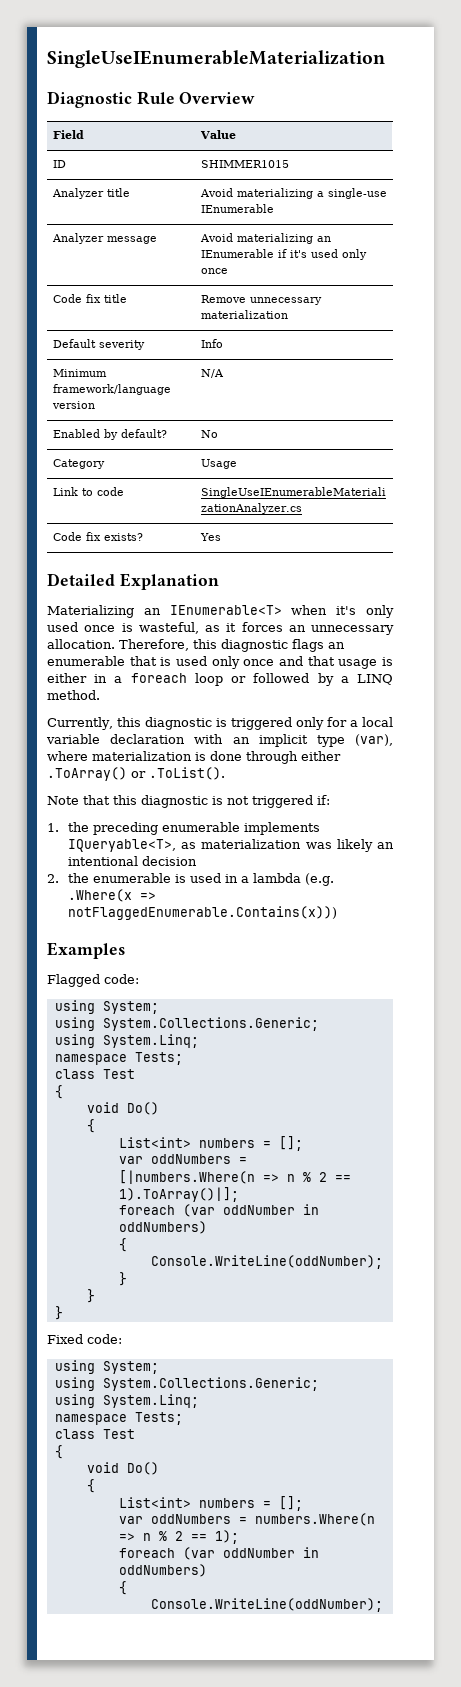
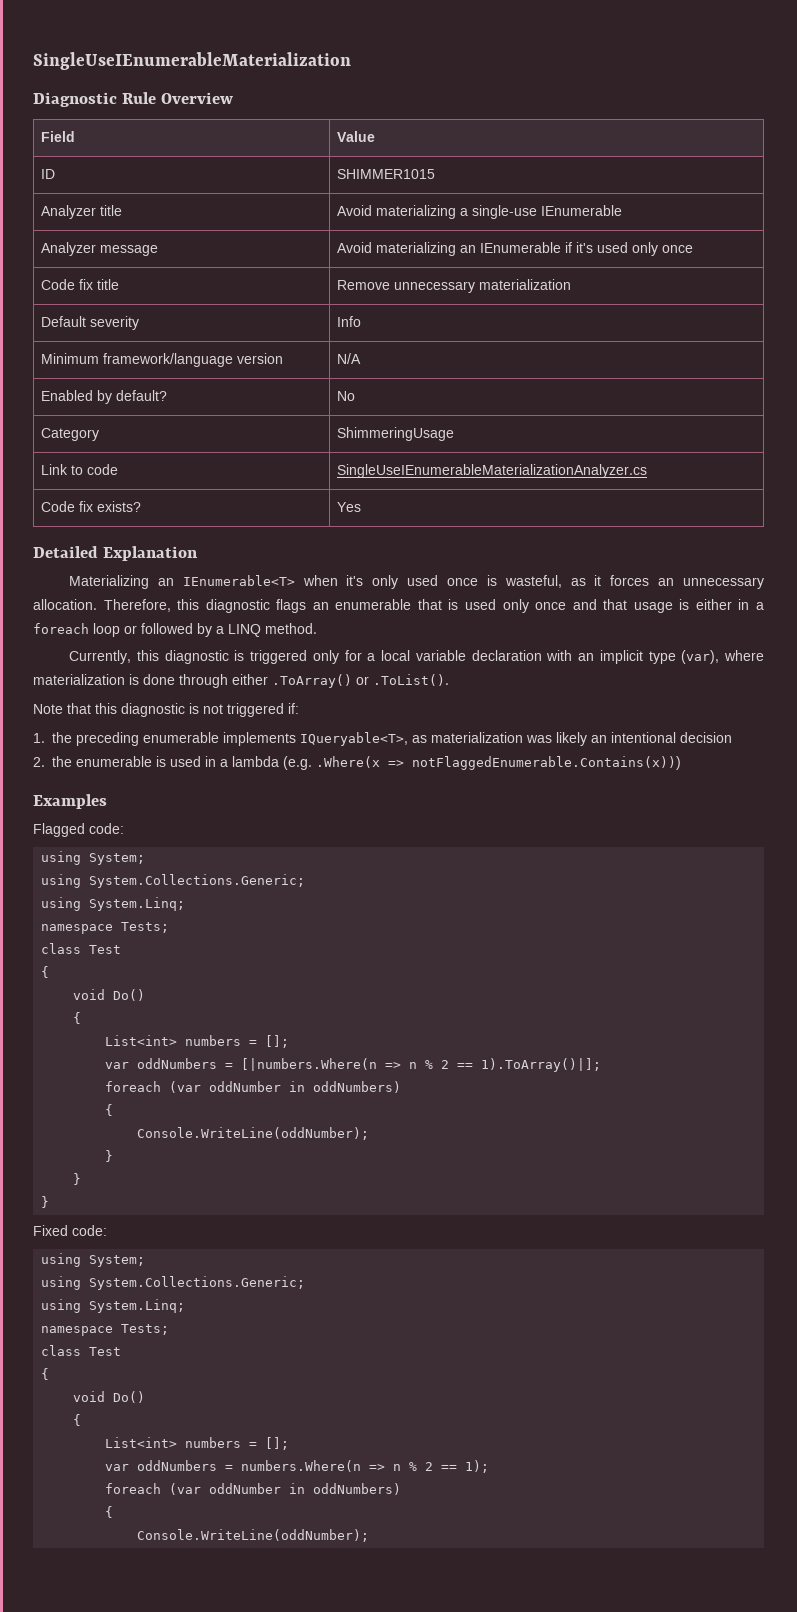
[200,459,237,469] Usage -> [336,427,454,441] ShimmeringUsage

